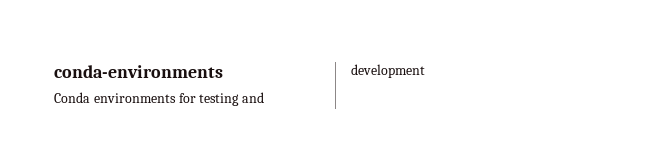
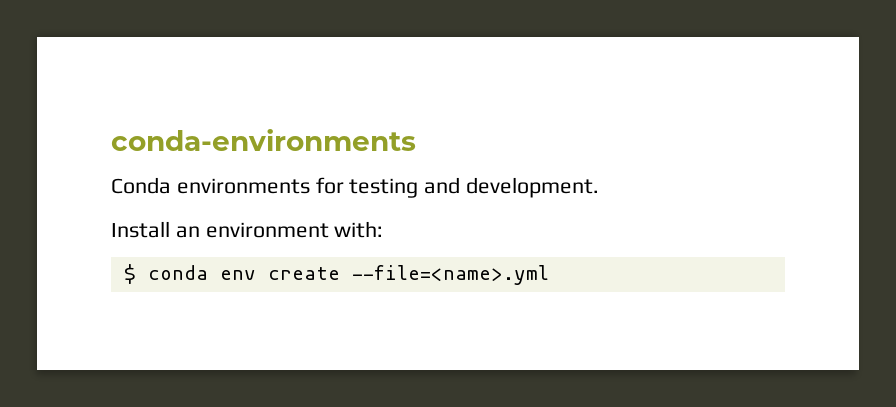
[351,64,425,78] development -> [466,177,600,198] [111,221,384,238] [123,264,549,285] development. // Install an environment with: // $ conda env create --file=<name>.yml

